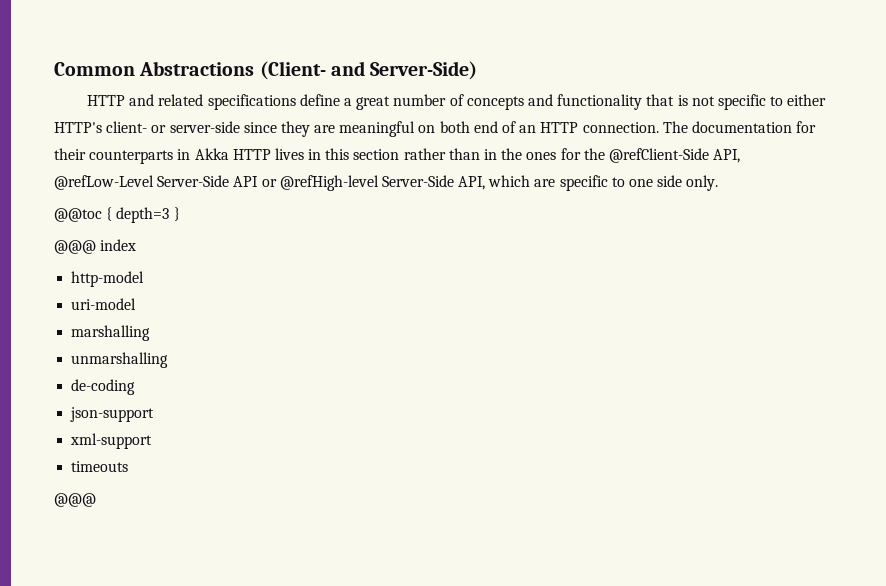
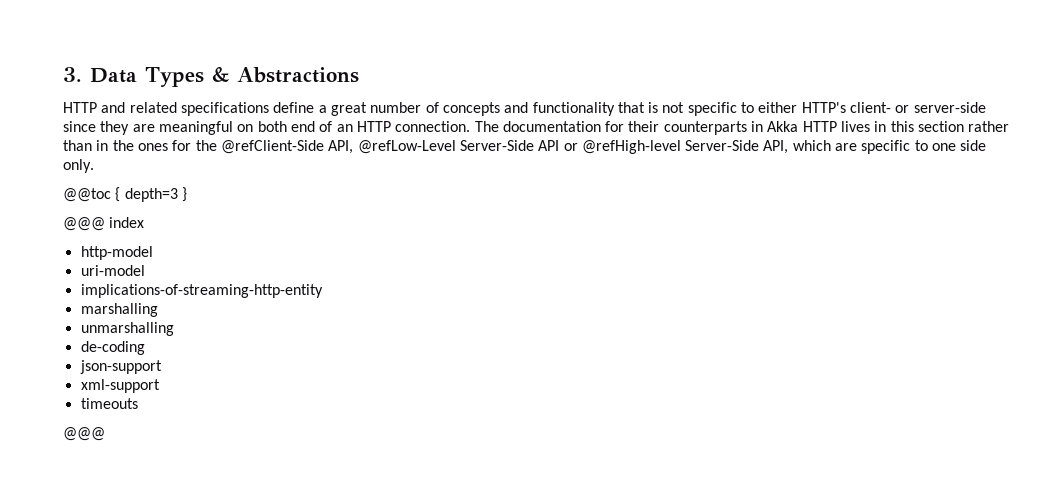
[54,61,478,80] Common Abstractions (Client- and Server-Side) -> [63,67,359,87] 3. Data Types & Abstractions
(137, 304) none -> [80,284,323,298] // implications-of-streaming-http-entity

